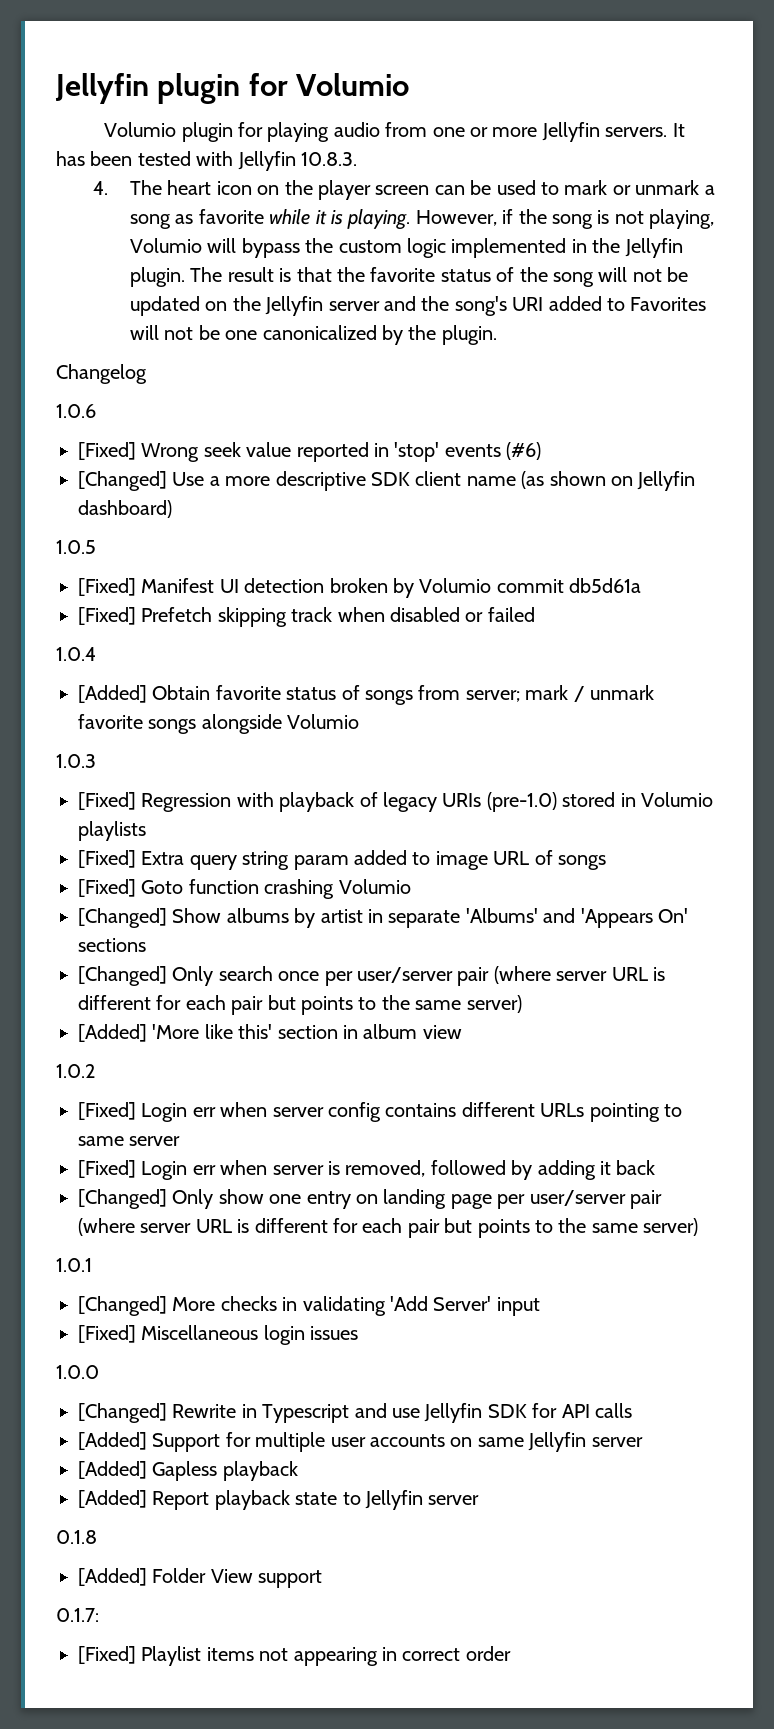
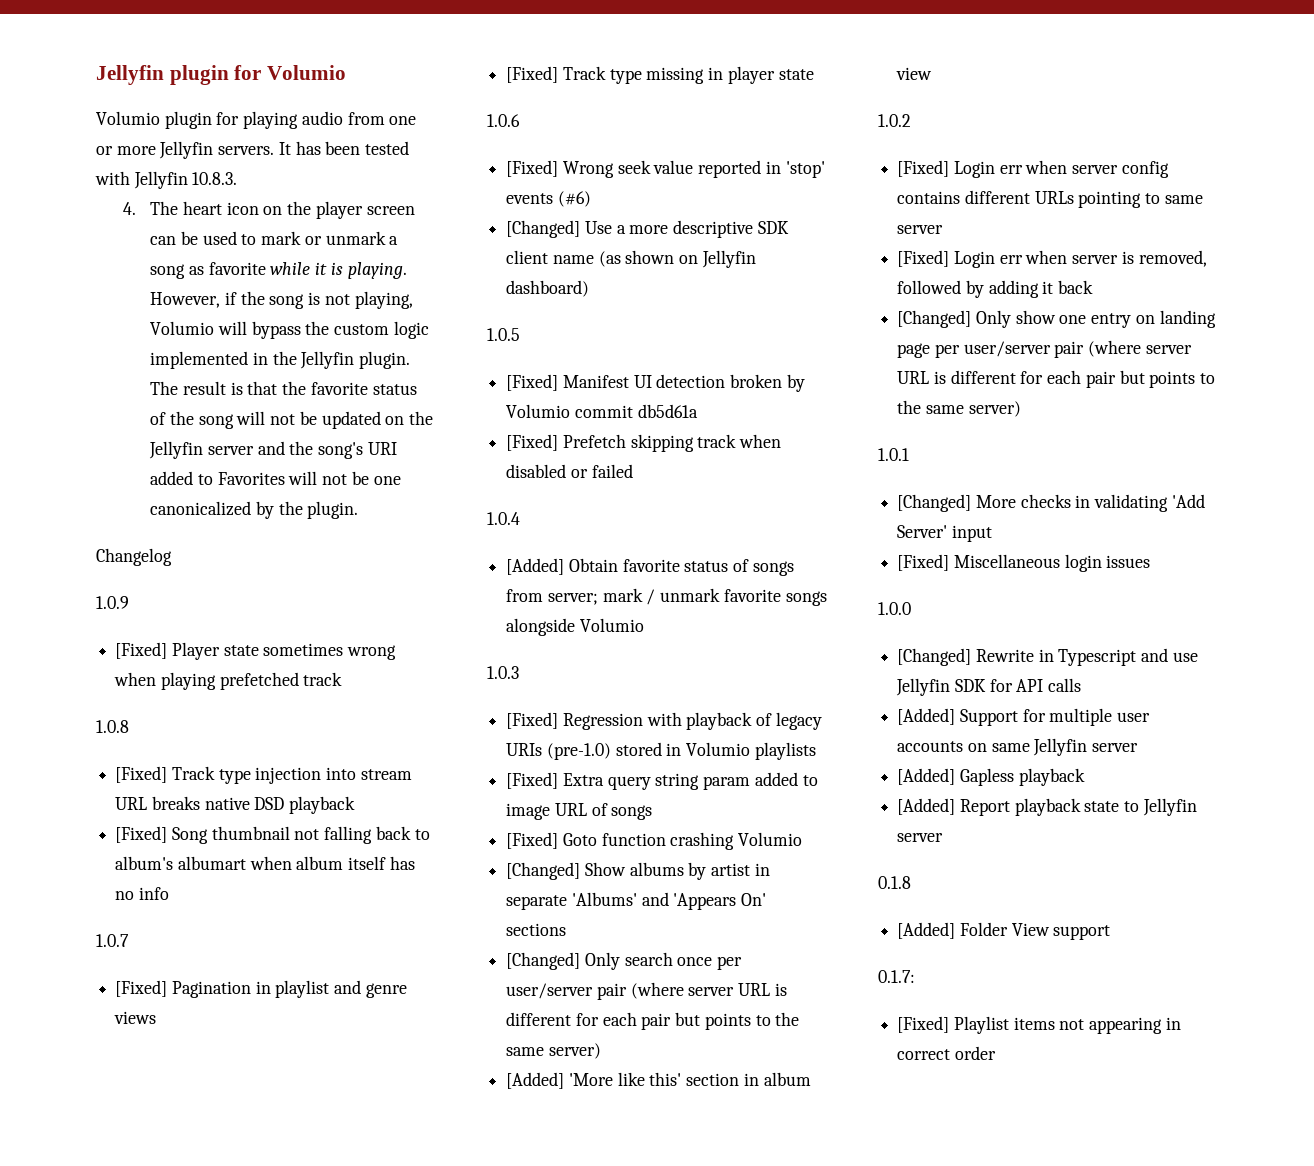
(147, 374) none -> [96,596,129,609] [115,642,397,660] [114,672,343,690] [96,720,129,733] [115,766,412,784] [115,796,356,814] [115,826,430,844] [115,856,415,870] [115,887,169,900] [96,934,129,947] [115,980,407,998] [114,1011,157,1024] [506,66,814,84] // 1.0.9 // [Fixed] Player state sometimes wrong when playing prefetched track // 1.0.8 // [Fixed] Track type injection into stream URL breaks native DSD playback // [Fixed] Song thumbnail not falling back to album's albumart when album itself has no info // 1.0.7 // [Fixed] Pagination in playlist and genre views // [Fixed] Track type missing in player state

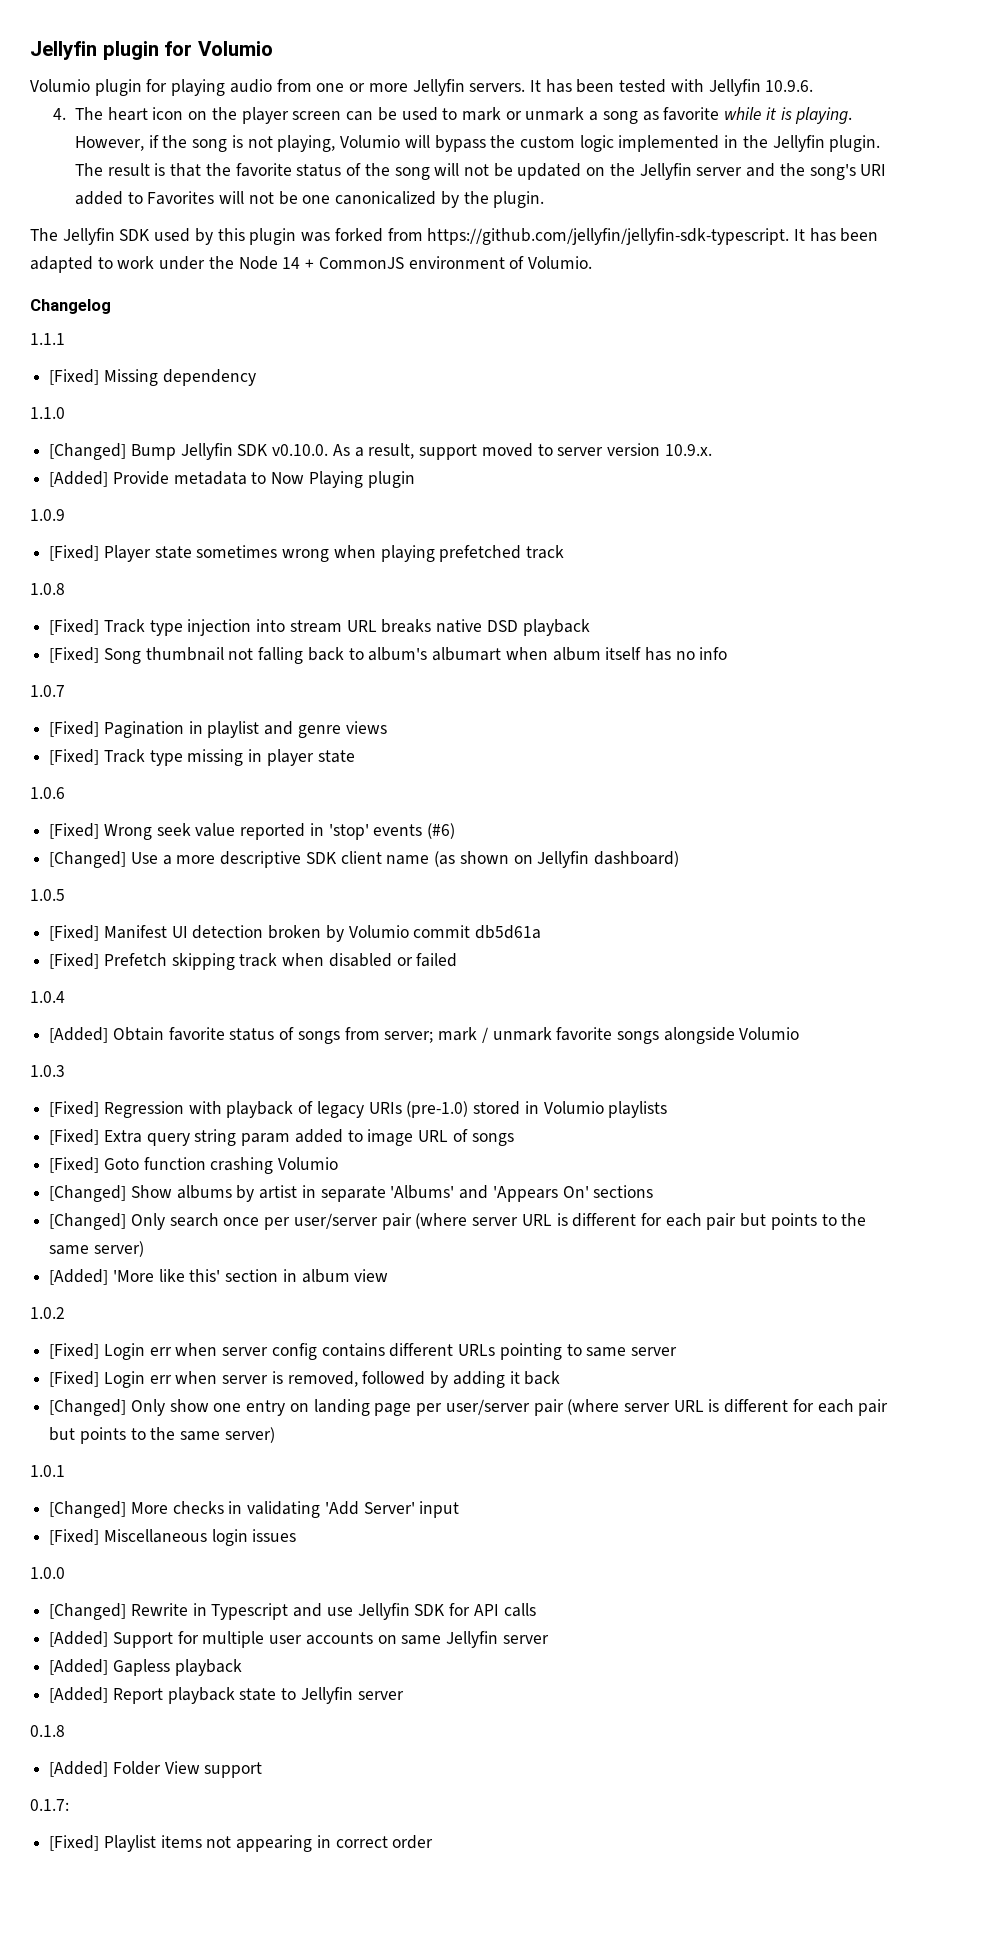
[192,172,238,185] 10.8.3. -> [765,80,814,92] 10.9.6.
[96,548,172,566] Changelog -> [30,228,879,245] [30,256,592,273] [30,299,111,314] [30,333,65,345] [49,369,256,386] [30,407,65,419] [49,443,712,460] [49,471,415,488] The Jellyfin SDK used by this plugin was forked from https://github.com/jellyfin/jellyfin-sdk-typescript. It has been adapted to work under the Node 14 + CommonJS environment of Volumio. // Changelog // 1.1.1 // [Fixed] Missing dependency // 1.1.0 // [Changed] Bump Jellyfin SDK v0.10.0. As a result, support moved to server version 10.9.x. // [Added] Provide metadata to Now Playing plugin

